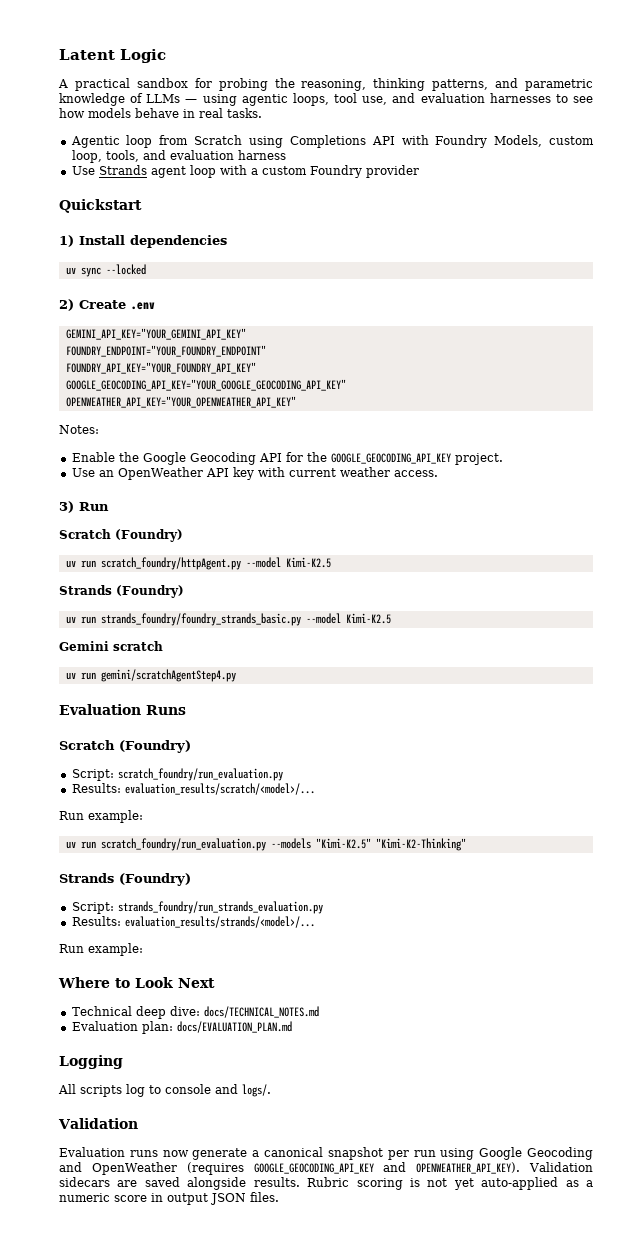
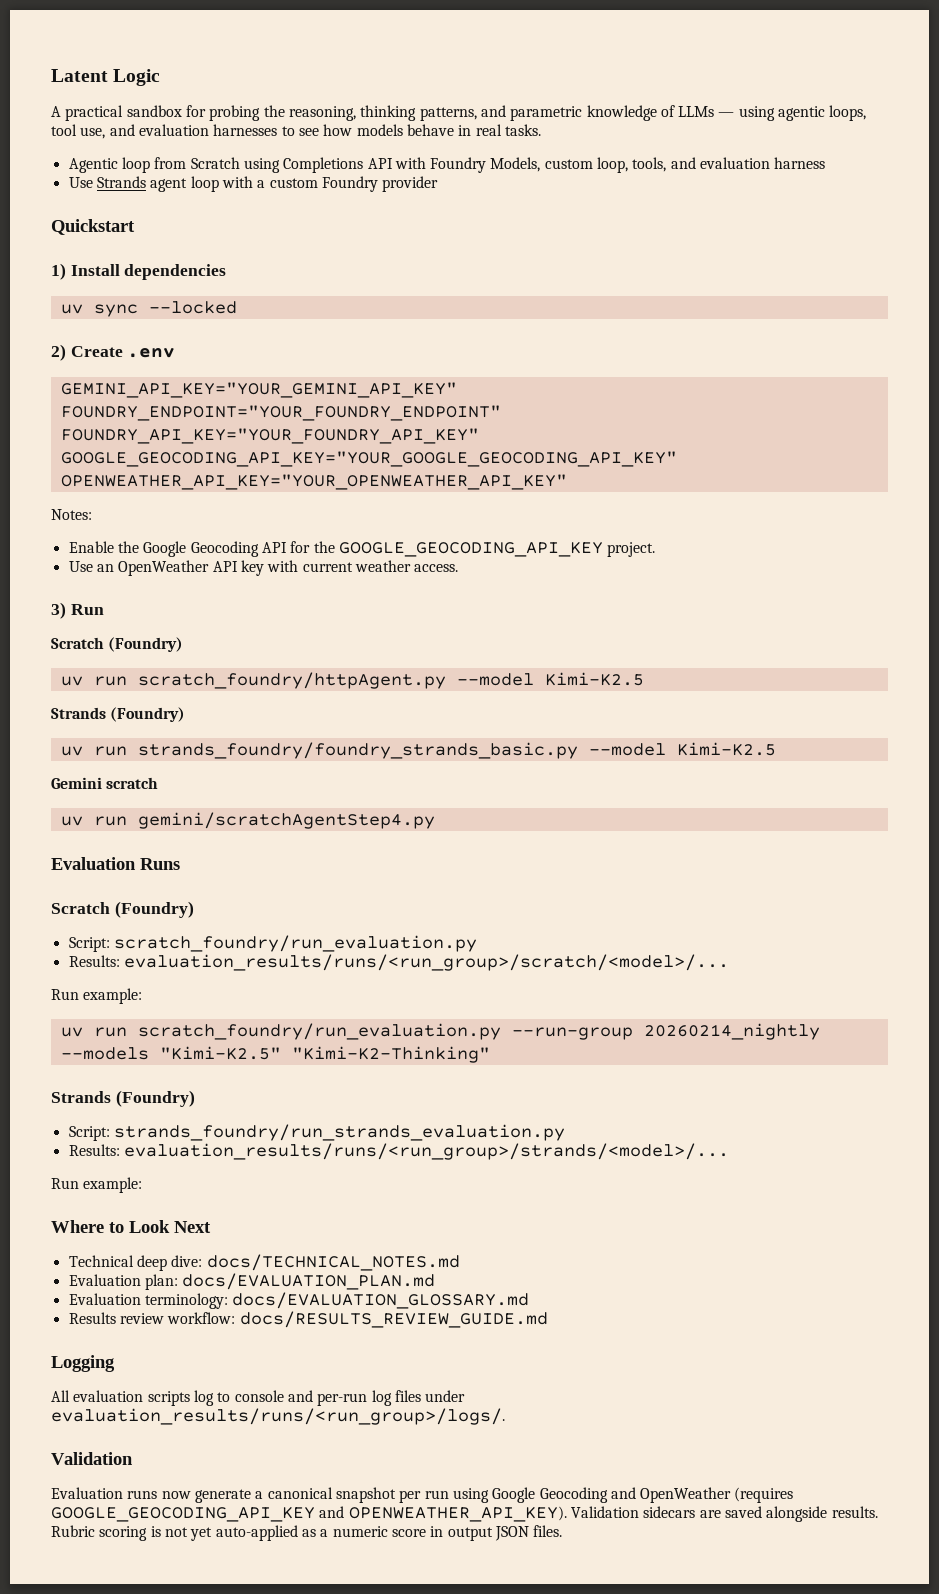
[124,783,315,795] evaluation_results/scratch/<model>/... -> [123,954,729,971] evaluation_results/runs/<run_group>/scratch/<model>/...
(266, 844) none -> [511,1023,820,1040] --run-group 20260214_nightly
[124,916,315,928] evaluation_results/strands/<model>/... -> [123,1143,729,1160] evaluation_results/runs/<run_group>/strands/<model>/...
(292, 1027) none -> [68,1292,530,1309] [68,1311,548,1328] // Evaluation terminology: docs/EVALUATION_GLOSSARY.md // Results review workflow: docs/RESULTS_REVIEW_GUIDE.md
(76, 1089) none -> [73,1390,144,1402] evaluation
[242,1084,271,1097] logs/. -> [317,1390,466,1406] [51,1408,505,1425] per-run log files under evaluation_results/runs/<run_group>/logs/.

